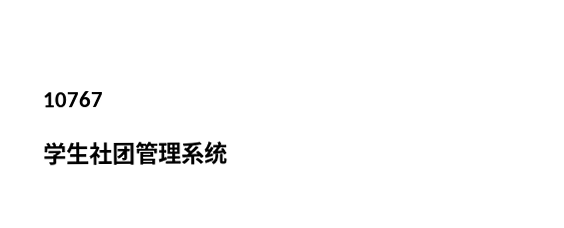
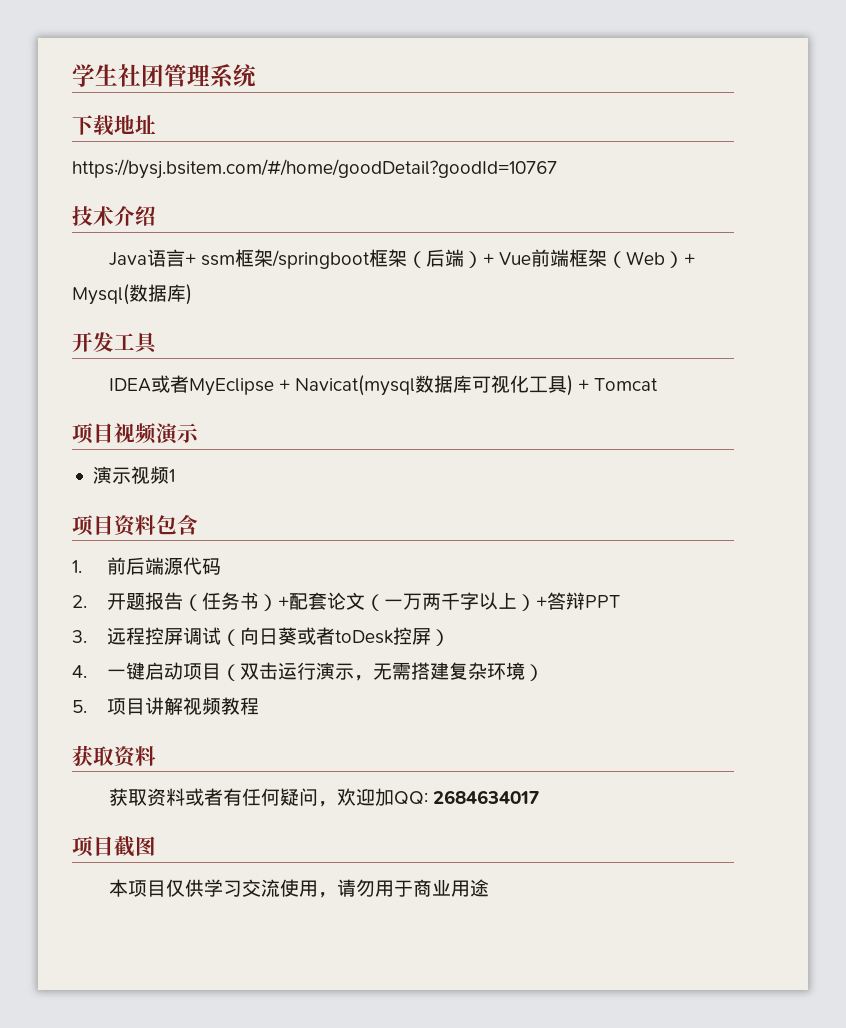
[42,91,103,108] 10767 // -> (72, 75) none
(228, 153) none -> [72,115,156,136] [72,159,557,179] [72,206,156,226] [108,249,695,269] [72,284,192,305] [72,332,158,354] [108,375,659,396] [72,423,199,445] [92,466,175,484] [72,514,198,537] [72,557,221,575] [72,592,620,611] [72,627,450,646] [72,662,544,681] [72,697,259,715] [72,745,156,768] [108,788,539,807] [72,836,156,857] [108,879,489,898] // 下载地址 // https://bysj.bsitem.com/#/home/goodDetail?goodId=10767 // 技术介绍 // Java语言+ ssm框架/springboot框架（后端）+ Vue前端框架（Web）+ Mysql(数据库) // 开发工具 // IDEA或者MyEclipse + Navicat(mysql数据库可视化工具) + Tomcat // 项目视频演示 // 演示视频1 // 项目资料包含 // 1.前后端源代码 // 2.开题报告（任务书）+配套论文（一万两千字以上）+答辩PPT // 3.远程控屏调试（向日葵或者toDesk控屏） // 4.一键启动项目（双击运行演示，无需搭建复杂环境） // 5.项目讲解视频教程 // 获取资料 // 获取资料或者有任何疑问，欢迎加QQ: 2684634017 // 项目截图 // 本项目仅供学习交流使用，请勿用于商业用途

